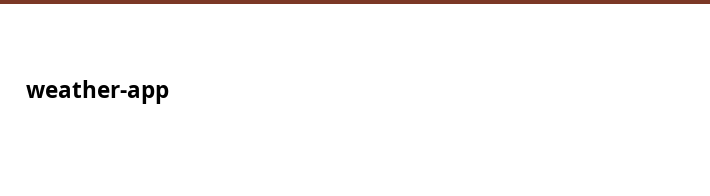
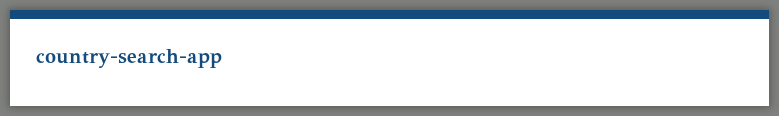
[26,80,169,104] weather-app -> [36,49,222,68] country-search-app

